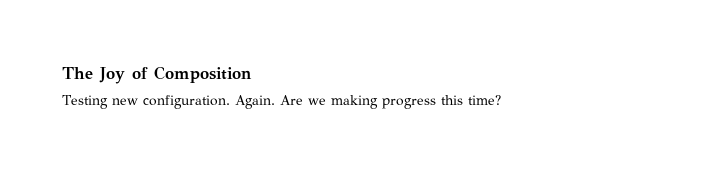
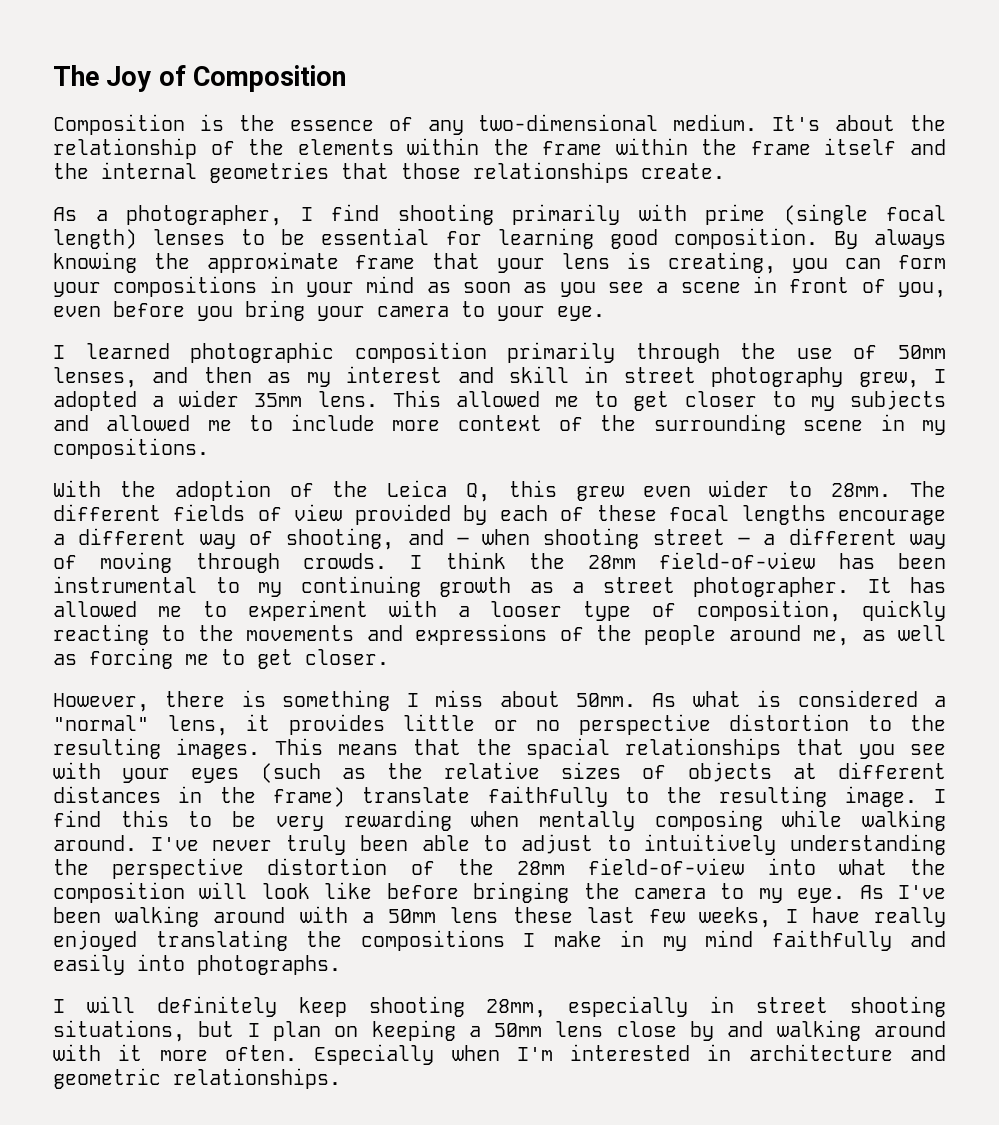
[62,95,501,109] Testing new configuration. Again. Are we making progress this time? -> [53,114,946,135] [53,138,946,159] [53,162,725,183] [53,204,946,226] [53,228,947,249] [53,252,947,274] [53,276,947,298] [53,300,605,321] [53,342,946,363] [53,366,946,388] [53,390,947,411] [53,414,946,435] [53,438,209,459] [53,480,946,502] [53,504,947,525] [53,528,946,550] [53,552,946,573] [53,576,946,597] [53,600,946,622] [53,624,946,646] [53,648,389,669] [53,690,946,712] [53,714,946,736] [53,738,946,759] [53,762,946,783] [53,786,946,807] [53,810,946,831] [53,834,946,855] [53,858,946,879] [53,882,946,903] [53,906,947,928] [53,930,946,951] [53,954,341,975] [53,996,947,1018] [53,1020,946,1042] [53,1044,946,1065] [53,1068,341,1089] Composition is the essence of any two-dimensional medium. It's about the relationship of the elements within the frame within the frame itself and the internal geometries that those relationships create. // As a photographer, I find shooting primarily with prime (single focal length) lenses to be essential for learning good composition. By always knowing the approximate frame that your lens is creating, you can form your compositions in your mind as soon as you see a scene in front of you, even before you bring your camera to your eye. // I learned photographic composition primarily through the use of 50mm lenses, and then as my interest and skill in street photography grew, I adopted a wider 35mm lens. This allowed me to get closer to my subjects and allowed me to include more context of the surrounding scene in my compositions. // With the adoption of the Leica Q, this grew even wider to 28mm. The different fields of view provided by each of these focal lengths encourage a different way of shooting, and – when shooting street – a different way of moving through crowds. I think the 28mm field-of-view has been instrumental to my continuing growth as a street photographer. It has allowed me to experiment with a looser type of composition, quickly reacting to the movements and expressions of the people around me, as well as forcing me to get closer. // However, there is something I miss about 50mm. As what is considered a "normal" lens, it provides little or no perspective distortion to the resulting images. This means that the spacial relationships that you see with your eyes (such as the relative sizes of objects at different distances in the frame) translate faithfully to the resulting image. I find this to be very rewarding when mentally composing while walking around. I've never truly been able to adjust to intuitively understanding the perspective distortion of the 28mm field-of-view into what the composition will look like before bringing the camera to my eye. As I've been walking around with a 50mm lens these last few weeks, I have really enjoyed translating the compositions I make in my mind faithfully and easily into photographs. // I will definitely keep shooting 28mm, especially in street shooting situations, but I plan on keeping a 50mm lens close by and walking around with it more often. Especially when I'm interested in architecture and geometric relationships.

